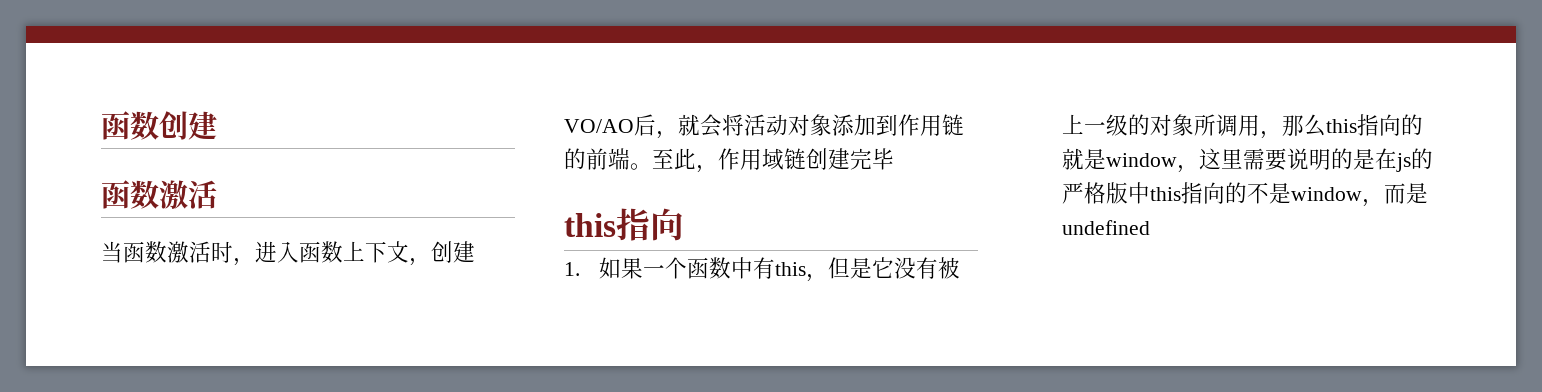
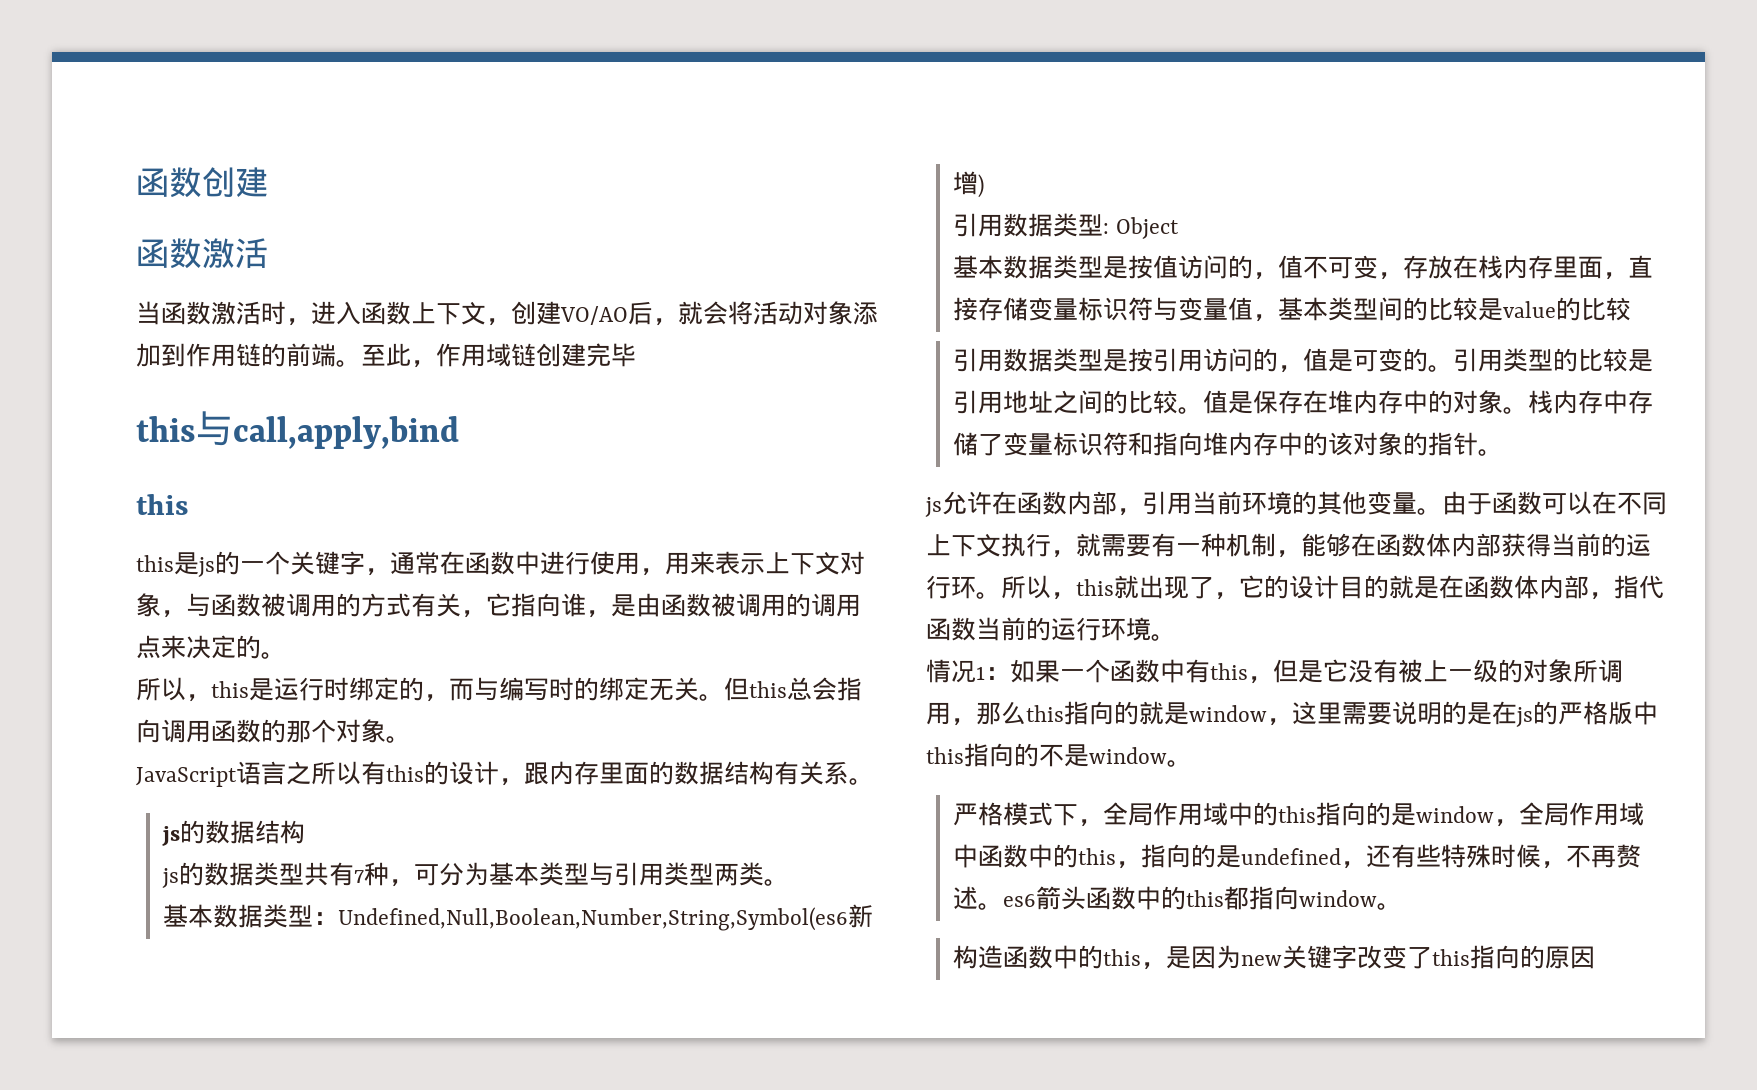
[616,208,684,241] [564,262,580,276] 指向 // 1. -> [195,411,459,449] [136,494,188,515] [136,551,865,577] [136,593,861,618] [136,635,286,659] [136,677,862,702] [136,719,411,743] [136,761,874,787] [162,820,306,846] [162,862,790,888] [163,904,874,931] [953,171,985,198] [953,213,1179,239] [953,255,1654,280] [953,297,1632,322] [953,348,1654,373] [953,390,1654,414] [953,432,1504,456] [925,491,1667,517] [926,533,1651,558] [926,575,1664,600] [926,617,1176,641] [926,659,1010,683] 与call,apply,bind // this // this是js的一个关键字，通常在函数中进行使用，用来表示上下文对象，与函数被调用的方式有关，它指向谁，是由函数被调用的调用点来决定的。 // 所以，this是运行时绑定的，而与编写时的绑定无关。但this总会指向调用函数的那个对象。 // JavaScript语言之所以有this的设计，跟内存里面的数据结构有关系。 // js的数据结构 // js的数据类型共有7种，可分为基本类型与引用类型两类。 // 基本数据类型：Undefined,Null,Boolean,Number,String,Symbol(es6新增) // 引用数据类型: Object // 基本数据类型是按值访问的，值不可变，存放在栈内存里面，直接存储变量标识符与变量值，基本类型间的比较是value的比较 // 引用数据类型是按引用访问的，值是可变的。引用类型的比较是引用地址之间的比较。值是保存在堆内存中的对象。栈内存中存储了变量标识符和指向堆内存中的该对象的指针。 // js允许在函数内部，引用当前环境的其他变量。由于函数可以在不同上下文执行，就需要有一种机制，能够在函数体内部获得当前的运行环。所以，this就出现了，它的设计目的就是在函数体内部，指代函数当前的运行环境。 // 情况1：
[1361,182,1428,207] [1061,220,1150,235] ，而是undefined -> [1167,760,1192,767] [953,802,1645,827] [953,844,1642,869] [953,886,1403,910] [953,945,1596,970] 。 // 严格模式下，全局作用域中的this指向的是window，全局作用域中函数中的this，指向的是undefined，还有些特殊时候，不再赘述。es6箭头函数中的this都指向window。 // 构造函数中的this，是因为new关键字改变了this指向的原因

